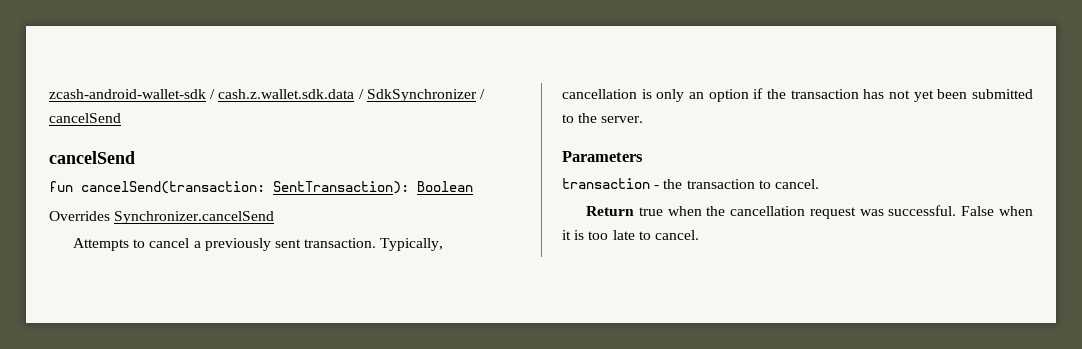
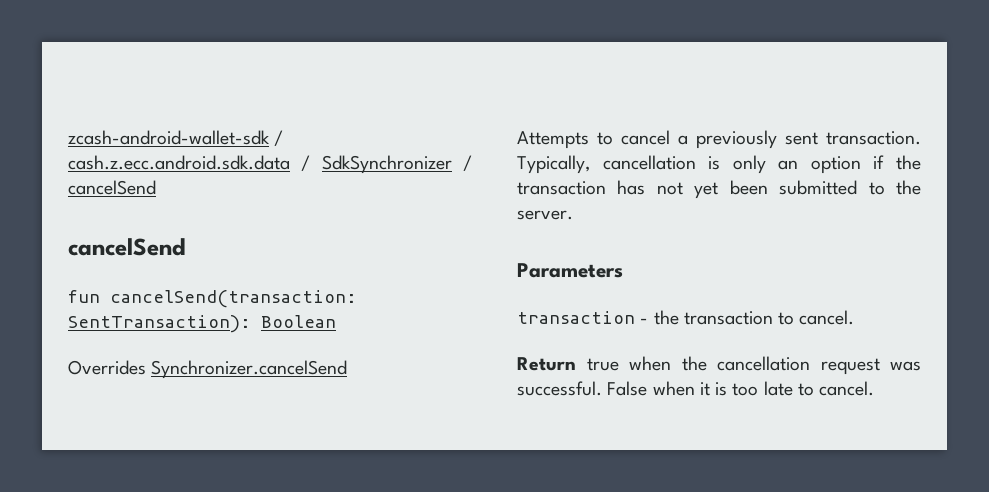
[218,89,355,99] cash.z.wallet.sdk.data -> [68,155,290,170] cash.z.ecc.android.sdk.data

